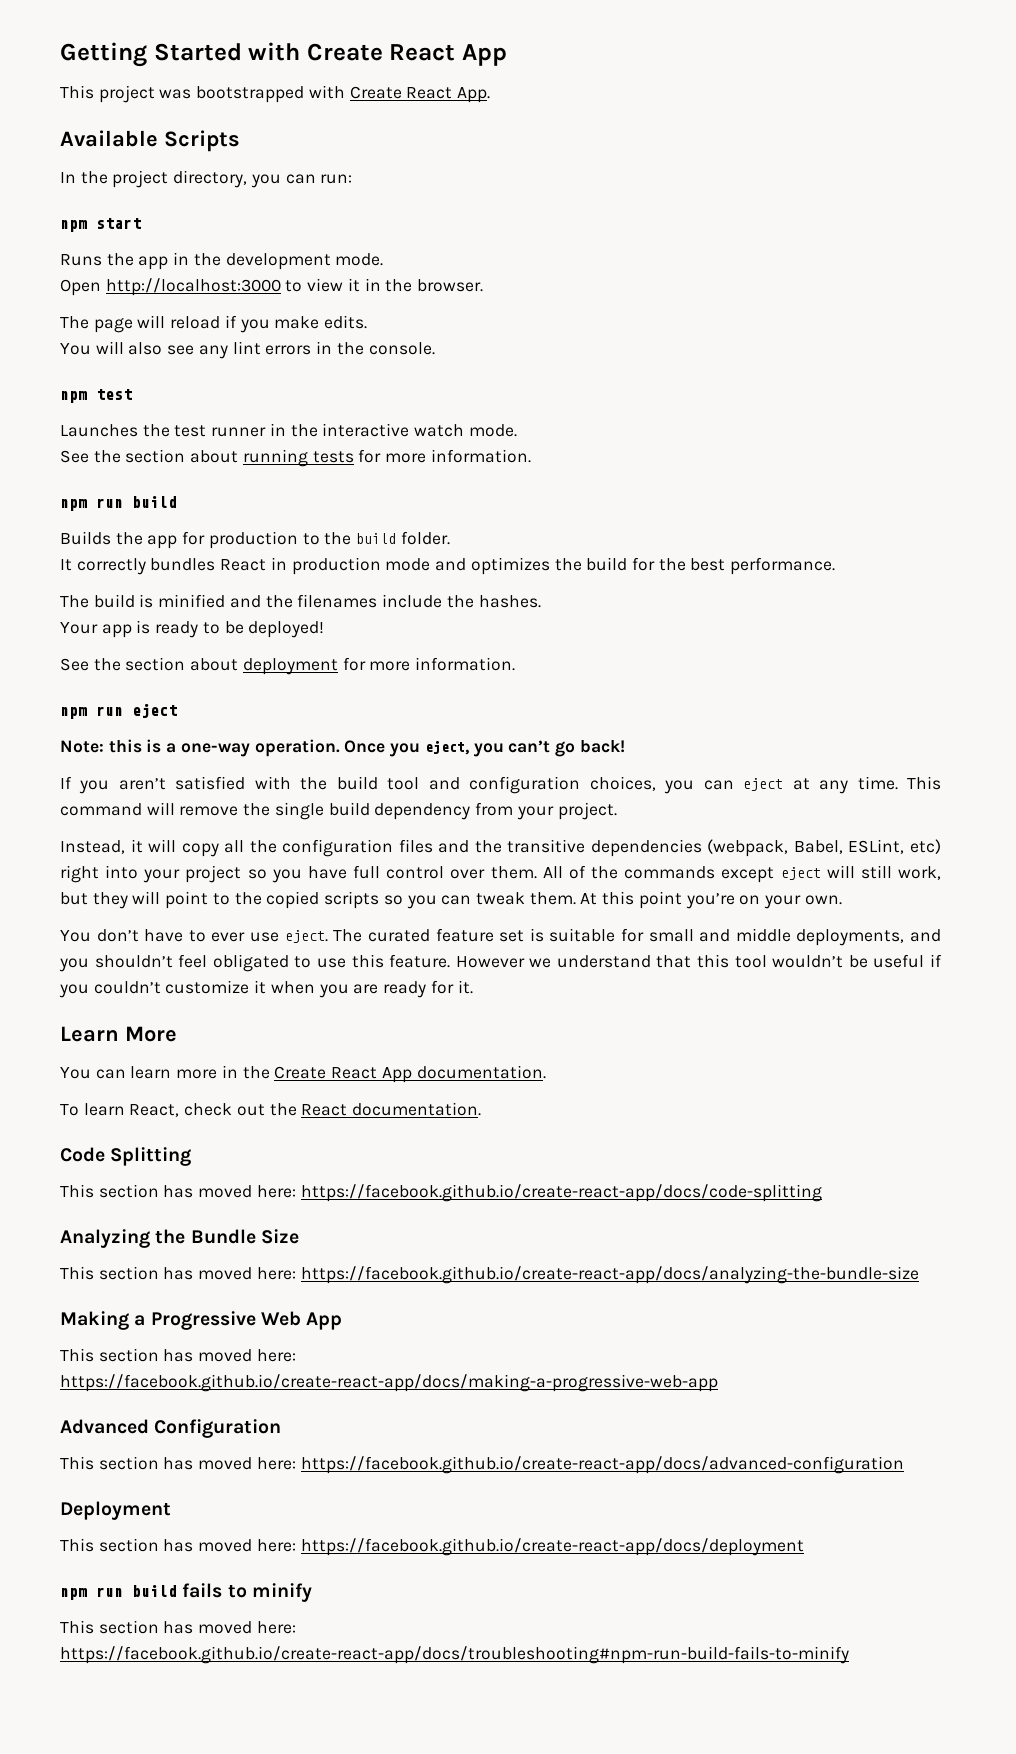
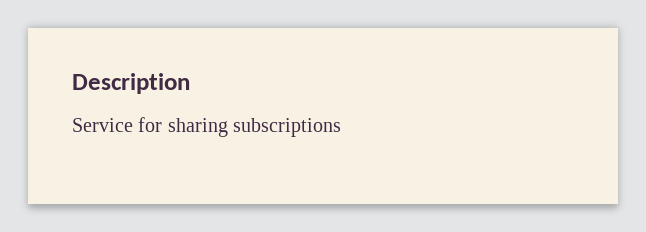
[60,42,508,67] [60,85,491,103] [60,130,240,152] [60,170,353,188] [60,218,141,232] [60,252,384,270] [60,278,484,296] [60,315,368,333] [60,341,435,359] [60,389,132,403] [60,423,517,437] [60,449,531,467] [60,496,177,511] [60,531,450,549] [60,557,836,575] [60,594,541,608] [60,620,325,638] [60,657,516,675] [60,703,177,719] [60,739,625,757] [60,776,942,794] [60,802,617,820] [60,839,941,857] [60,865,941,883] [60,891,842,909] [60,928,941,946] [59,954,943,972] [59,980,473,998] [60,1026,177,1042] [60,1065,546,1083] [60,1102,482,1117] [60,1147,192,1166] [60,1184,822,1202] [60,1229,299,1248] [60,1266,919,1284] [60,1311,343,1330] [60,1348,296,1362] [60,1374,718,1392] [60,1419,282,1438] [60,1456,904,1474] [60,1501,171,1520] [60,1538,804,1556] [60,1583,312,1602] [60,1620,296,1634] [60,1646,849,1664] Getting Started with Create React App // This project was bootstrapped with Create React App. // Available Scripts // In the project directory, you can run: // npm start // Runs the app in the development mode. // Open http://localhost:3000 to view it in the browser. // The page will reload if you make edits. // You will also see any lint errors in the console. // npm test // Launches the test runner in the interactive watch mode. // See the section about running tests for more information. // npm run build // Builds the app for production to the build folder. // It correctly bundles React in production mode and optimizes the build for the best performance. // The build is minified and the filenames include the hashes. // Your app is ready to be deployed! // See the section about deployment for more information. // npm run eject // Note: this is a one-way operation. Once you eject, you can’t go back! // If you aren’t satisfied with the build tool and configuration choices, you can eject at any time. This command will remove the single build dependency from your project. // Instead, it will copy all the configuration files and the transitive dependencies (webpack, Babel, ESLint, etc) right into your project so you have full control over them. All of the commands except eject will still work, but they will point to the copied scripts so you can tweak them. At this point you’re on your own. // You don’t have to ever use eject. The curated feature set is suitable for small and middle deployments, and you shouldn’t feel obligated to use this feature. However we understand that this tool wouldn’t be useful if you couldn’t customize it when you are ready for it. // Learn More // You can learn more in the Create React App documentation. // To learn React, check out the React documentation. // Code Splitting // This section has moved here: https://facebook.github.io/create-react-app/docs/code-splitting // Analyzing the Bundle Size // This section has moved here: https://facebook.github.io/create-react-app/docs/analyzing-the-bundle-size // Making a Progressive Web App // This section has moved here: https://facebook.github.io/create-react-app/docs/making-a-progressive-web-app // Advanced Configuration // This section has moved here: https://facebook.github.io/create-react-app/docs/advanced-configuration // Deployment // This section has moved here: https://facebook.github.io/create-react-app/docs/deployment // npm run build fails to minify // This section has moved here: https://facebook.github.io/create-react-app/docs/troubleshooting#npm-run-build-fails-to-minify -> [72,73,190,94] [72,117,342,137] Description // Service for sharing subscriptions

